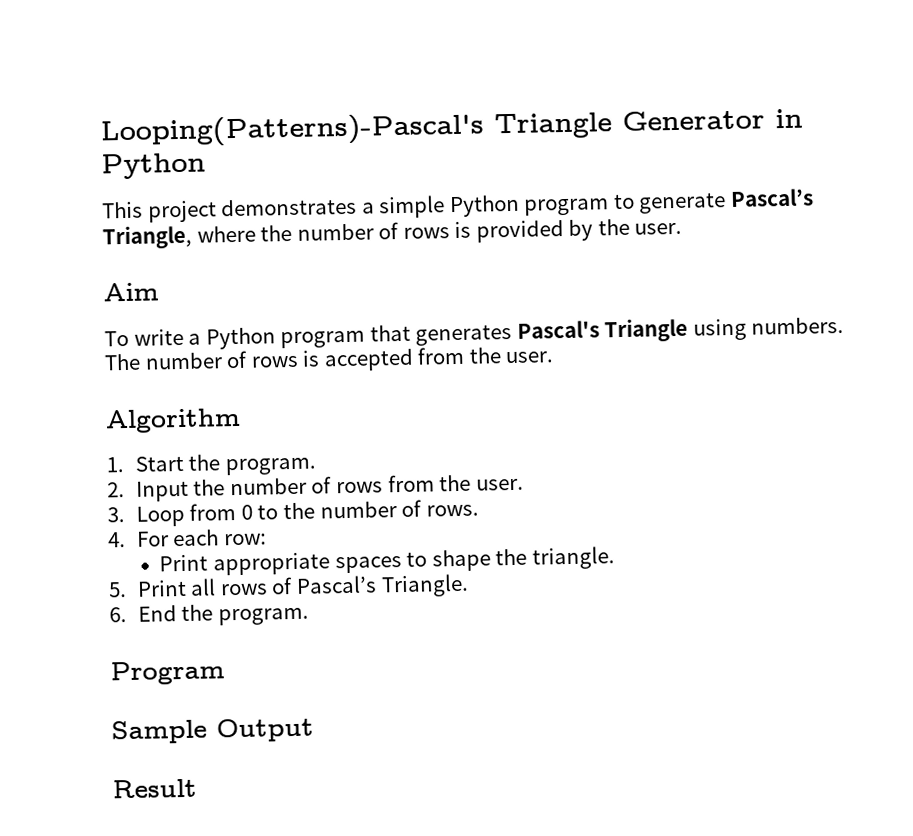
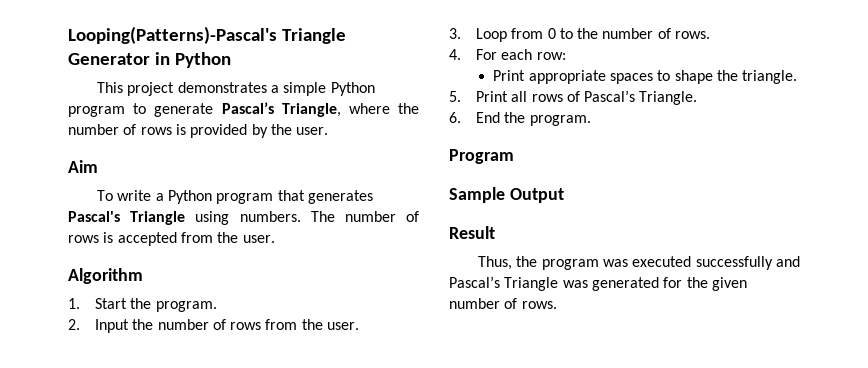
(197, 788) none -> [478,256,800,270] [449,276,747,291] [449,298,557,309] // Thus, the program was executed successfully and Pascal’s Triangle was generated for the given number of rows.

